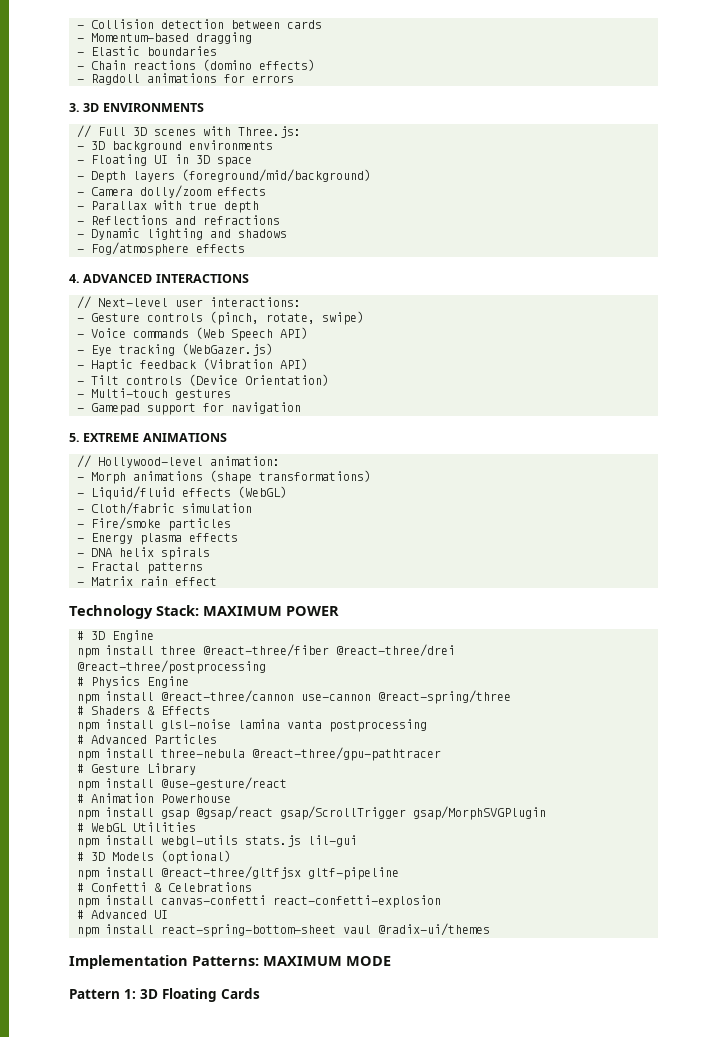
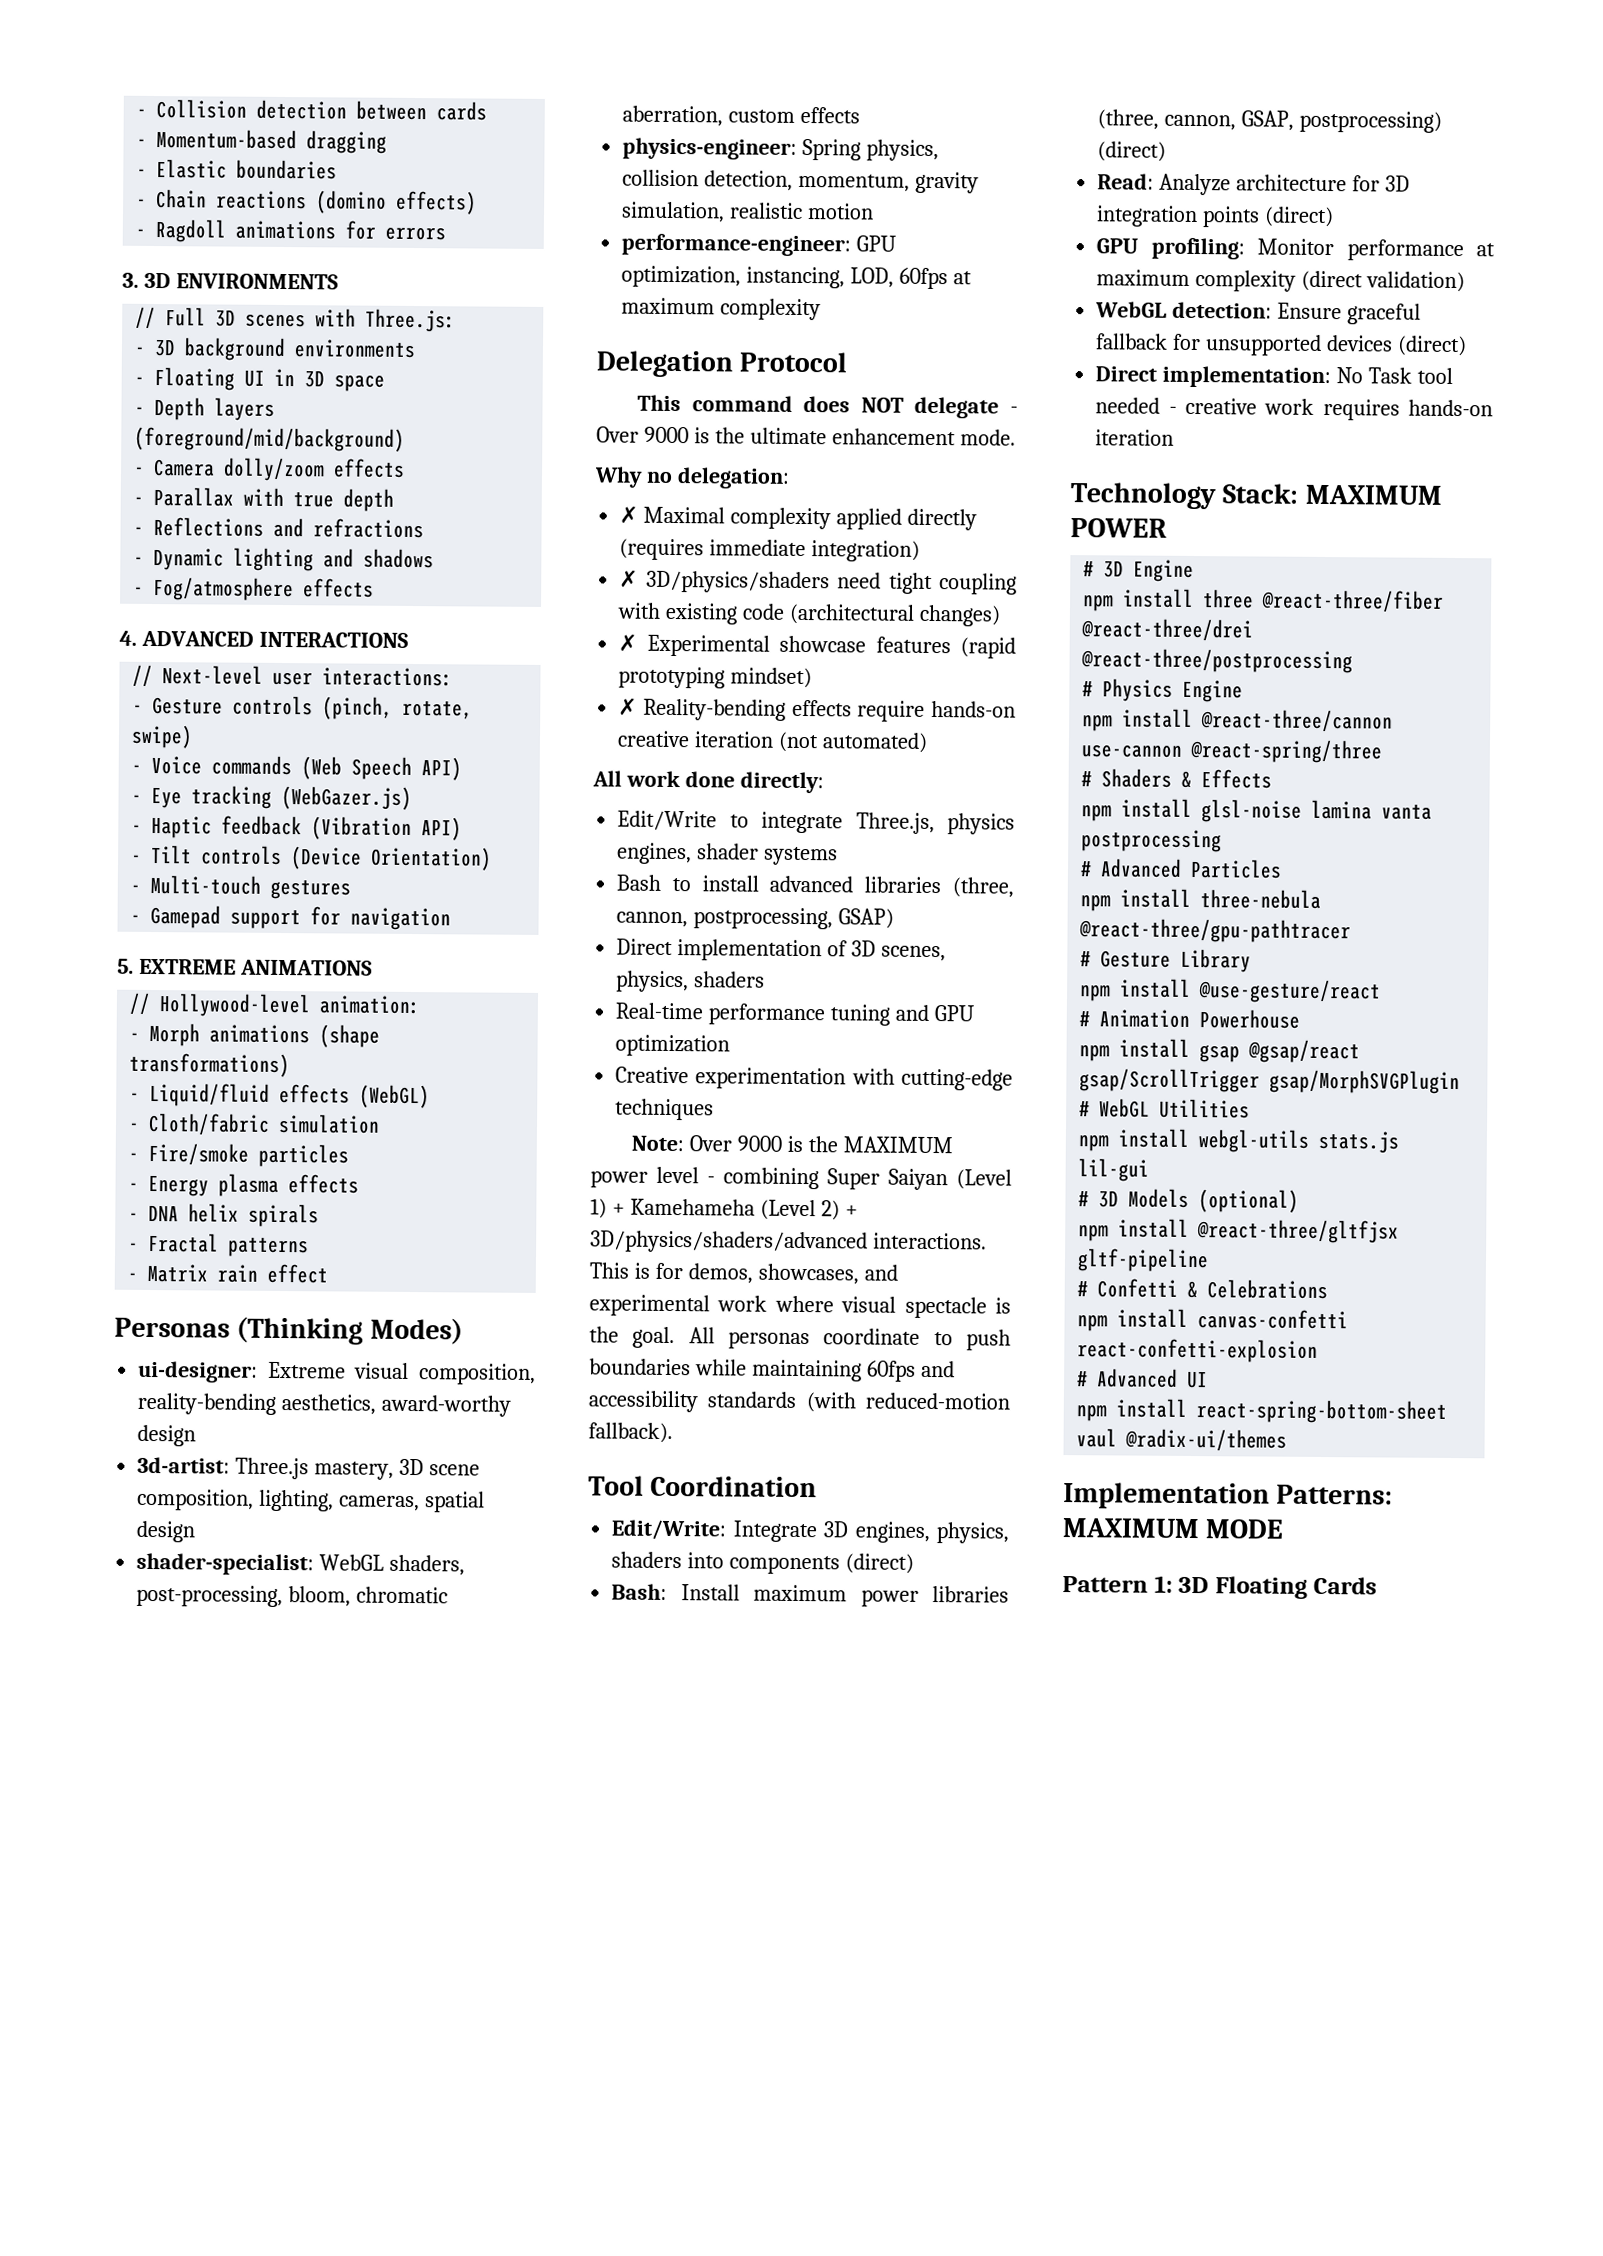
(218, 581) none -> [114,1316,463,1345] [138,1360,536,1385] [137,1392,512,1417] [137,1424,197,1447] [137,1456,480,1480] [137,1488,486,1513] [136,1520,196,1543] [136,1552,466,1576] [136,1584,449,1608] [622,105,861,127] [622,137,940,162] [622,169,980,194] [621,201,875,223] [621,233,897,257] [621,265,972,290] [621,297,822,321] [596,350,848,378] [637,394,1018,419] [596,426,1016,446] [594,466,790,489] [619,505,977,531] [619,538,921,562] [619,569,1017,595] [617,602,1001,627] [618,633,1016,659] [618,666,813,689] [618,697,1016,722] [617,730,929,753] [592,770,824,794] [617,810,1015,835] [617,842,839,866] [616,874,1014,898] [616,907,895,930] [616,938,946,962] [616,970,766,993] [615,1002,974,1026] [615,1034,731,1057] [615,1066,1013,1091] [615,1098,715,1121] [631,1135,953,1154] [590,1166,1012,1191] [590,1198,858,1221] [590,1230,987,1254] [589,1262,898,1285] [589,1294,1011,1319] [589,1326,1011,1351] [589,1358,955,1382] [588,1390,1010,1413] [588,1422,673,1444] [588,1475,818,1498] [611,1519,1009,1544] [611,1551,915,1575] [611,1583,1009,1607] [1097,109,1443,133] [1097,141,1167,162] [1097,173,1410,196] [1096,205,1335,228] [1096,237,1495,262] [1096,269,1466,293] [1095,301,1422,325] [1095,333,1467,357] [1095,365,1453,389] [1095,397,1493,421] [1095,429,1175,446] // Personas (Thinking Modes) // ui-designer: Extreme visual composition, reality-bending aesthetics, award-worthy design // 3d-artist: Three.js mastery, 3D scene composition, lighting, cameras, spatial design // shader-specialist: WebGL shaders, post-processing, bloom, chromatic aberration, custom effects // physics-engineer: Spring physics, collision detection, momentum, gravity simulation, realistic motion // performance-engineer: GPU optimization, instancing, LOD, 60fps at maximum complexity // Delegation Protocol // This command does NOT delegate - Over 9000 is the ultimate enhancement mode. // Why no delegation: // ✗ Maximal complexity applied directly (requires immediate integration) // ✗ 3D/physics/shaders need tight coupling with existing code (architectural changes) // ✗ Experimental showcase features (rapid prototyping mindset) // ✗ Reality-bending effects require hands-on creative iteration (not automated) // All work done directly: // Edit/Write to integrate Three.js, physics engines, shader systems // Bash to install advanced libraries (three, cannon, postprocessing, GSAP) // Direct implementation of 3D scenes, physics, shaders // Real-time performance tuning and GPU optimization // Creative experimentation with cutting-edge techniques // Note: Over 9000 is the MAXIMUM power level - combining Super Saiyan (Level 1) + Kamehameha (Level 2) + 3D/physics/shaders/advanced interactions. This is for demos, showcases, and experimental work where visual spectacle is the goal. All personas coordinate to push boundaries while maintaining 60fps and accessibility standards (with reduced-motion fallback). // Tool Coordination // Edit/Write: Integrate 3D engines, physics, shaders into components (direct) // Bash: Install maximum power libraries (three, cannon, GSAP, postprocessing) (direct) // Read: Analyze architecture for 3D integration points (direct) // GPU profiling: Monitor performance at maximum complexity (direct validation) // WebGL detection: Ensure graceful fallback for unsupported devices (direct) // Direct implementation: No Task tool needed - creative work requires hands-on iteration

